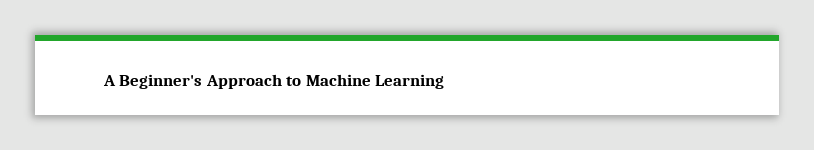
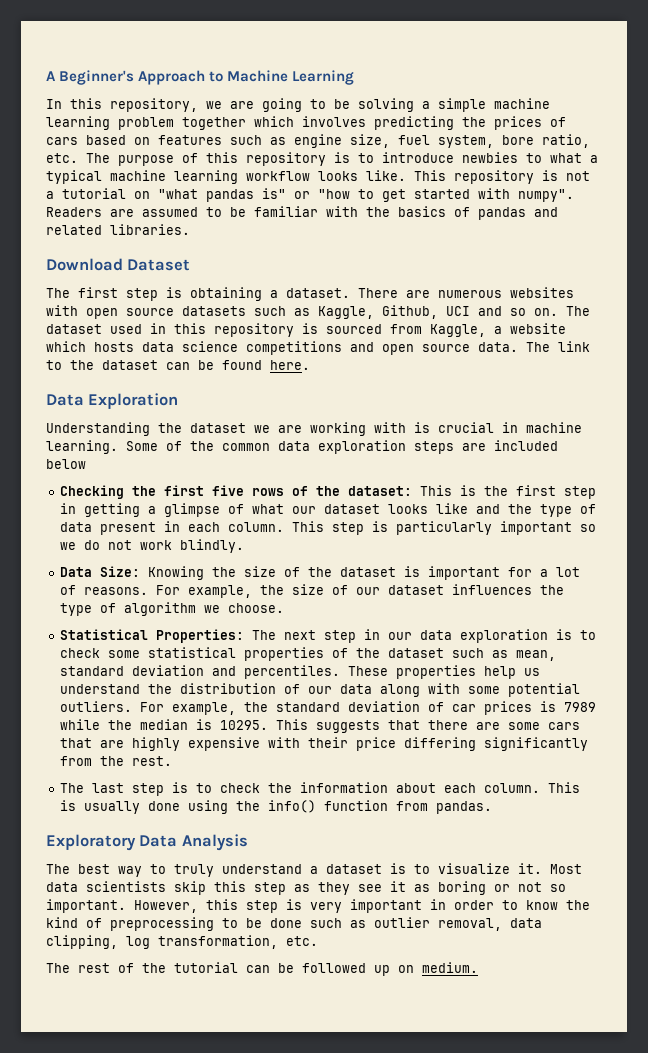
(445, 81) none -> [46,98,550,112] [46,116,566,130] [46,134,590,148] [46,152,598,166] [46,170,590,184] [46,188,574,202] [46,206,558,220] [46,224,190,235] [46,258,191,271] [46,287,574,301] [46,305,590,319] [46,323,566,337] [46,341,590,355] [46,360,310,370] [46,393,179,409] [46,422,582,436] [46,440,558,454] [46,459,86,469] [60,485,597,499] [60,503,597,517] [60,521,597,535] [60,539,245,553] [60,566,581,580] [60,584,565,598] [60,602,285,616] [60,629,597,643] [60,647,557,661] [60,665,541,679] [60,683,581,697] [60,701,597,715] [60,719,581,733] [60,737,589,751] [60,756,173,766] [60,782,581,796] [60,800,493,814] [46,834,248,851] [46,863,582,877] [46,881,566,895] [46,899,590,913] [46,917,542,931] [46,935,318,949] [46,962,478,976] // In this repository, we are going to be solving a simple machine learning problem together which involves predicting the prices of cars based on features such as engine size, fuel system, bore ratio, etc. The purpose of this repository is to introduce newbies to what a typical machine learning workflow looks like. This repository is not a tutorial on "what pandas is" or "how to get started with numpy". Readers are assumed to be familiar with the basics of pandas and related libraries. // Download Dataset // The first step is obtaining a dataset. There are numerous websites with open source datasets such as Kaggle, Github, UCI and so on. The dataset used in this repository is sourced from Kaggle, a website which hosts data science competitions and open source data. The link to the dataset can be found here. // Data Exploration // Understanding the dataset we are working with is crucial in machine learning. Some of the common data exploration steps are included below // Checking the first five rows of the dataset: This is the first step in getting a glimpse of what our dataset looks like and the type of data present in each column. This step is particularly important so we do not work blindly. // Data Size: Knowing the size of the dataset is important for a lot of reasons. For example, the size of our dataset influences the type of algorithm we choose. // Statistical Properties: The next step in our data exploration is to check some statistical properties of the dataset such as mean, standard deviation and percentiles. These properties help us understand the distribution of our data along with some potential outliers. For example, the standard deviation of car prices is 7989 while the median is 10295. This suggests that there are some cars that are highly expensive with their price differing significantly from the rest. // The last step is to check the information about each column. This is usually done using the info() function from pandas. // Exploratory Data Analysis // The best way to truly understand a dataset is to visualize it. Most data scientists skip this step as they see it as boring or not so important. However, this step is very important in order to know the kind of preprocessing to be done such as outlier removal, data clipping, log transformation, etc. // The rest of the tutorial can be followed up on medium.

